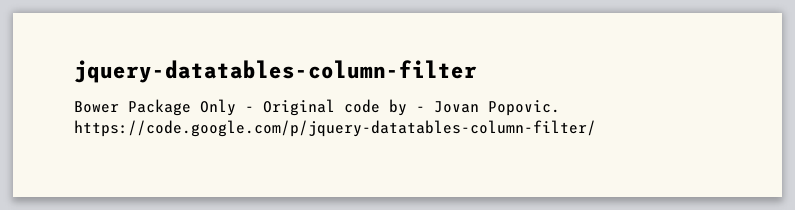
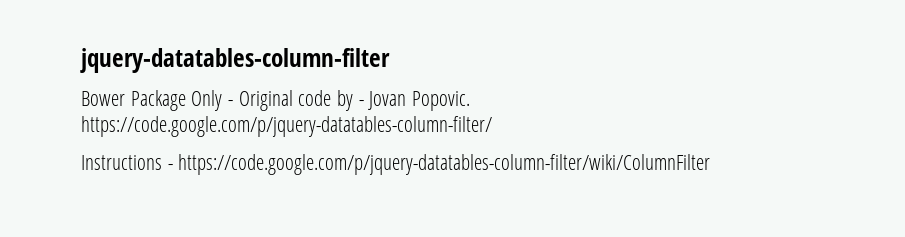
(596, 128) none -> [81,154,711,175] // Instructions - https://code.google.com/p/jquery-datatables-column-filter/wiki/ColumnFilter

